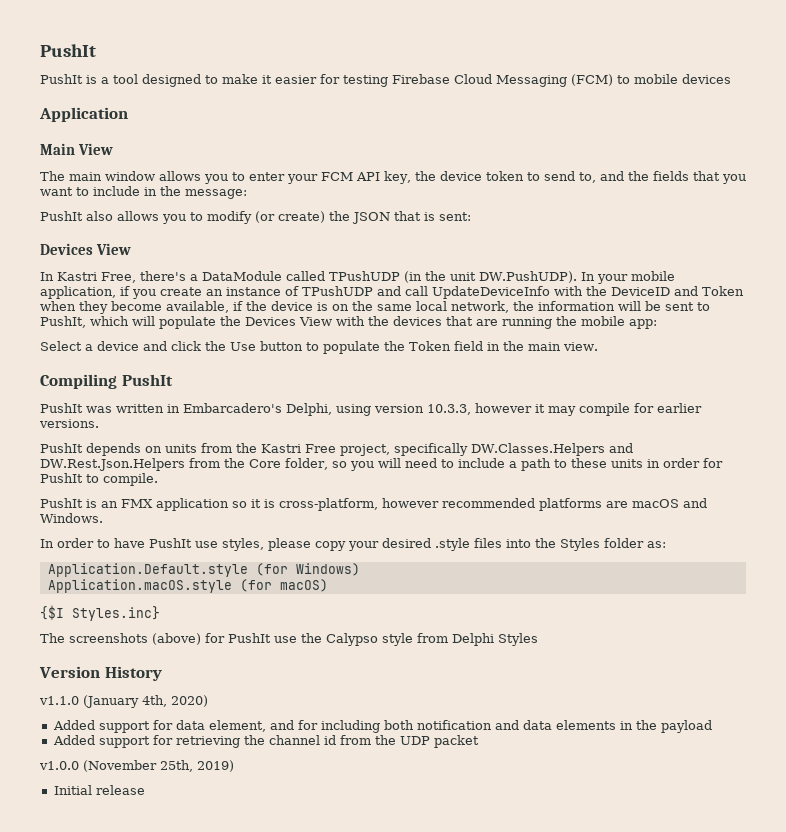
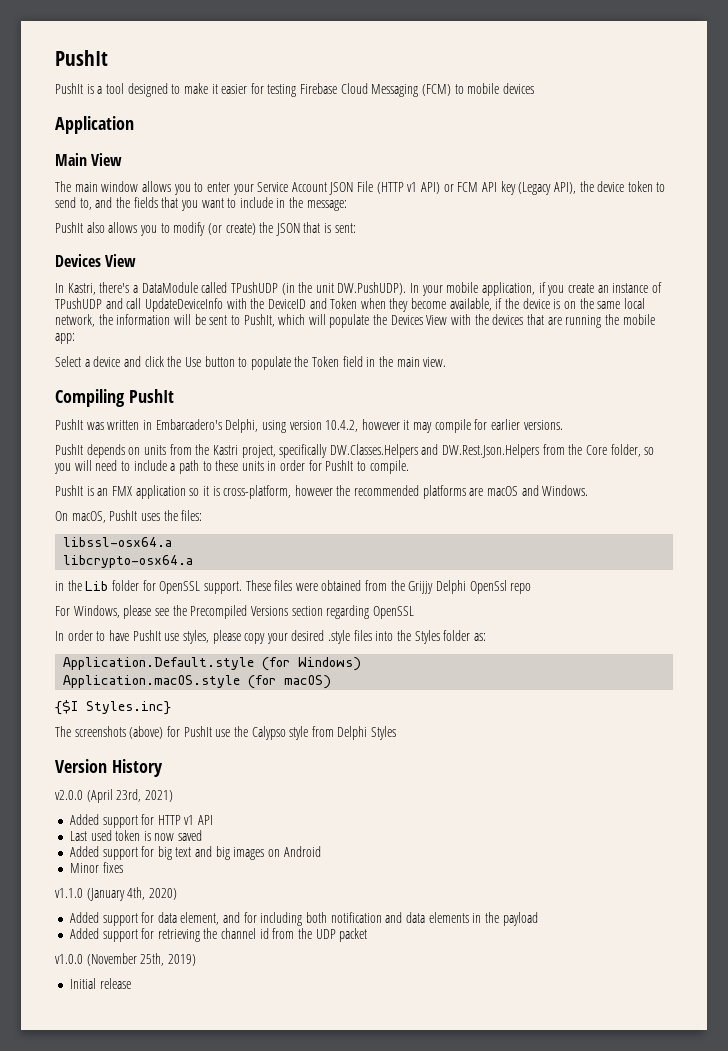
[321,171,411,184] FCM API key, -> [257,181,576,195] Service Account JSON File (HTTP v1 API) or FCM API key (Legacy API),
[57,272,136,283] Kastri Free, -> [67,283,96,295] Kastri,
[427,404,471,415] 10.3.3, -> [325,420,359,432] 10.4.2,
[305,444,336,453] Free -> (238, 450) none
(439, 503) none -> [336,485,351,496] the
(103, 518) none -> [55,510,203,523] [63,537,173,547] [63,555,194,568] [55,580,532,594] [55,605,414,619] // On macOS, PushIt uses the files: // libssl-osx64.a // libcrypto-osx64.a // in the Lib folder for OpenSSL support. These files were obtained from the Grijjy Delphi OpenSsl repo // For Windows, please see the Precompiled Versions section regarding OpenSSL
(162, 673) none -> [55,789,173,803] [69,814,214,828] [69,830,203,841] [69,846,321,860] [69,862,123,873] // v2.0.0 (April 23rd, 2021) // Added support for HTTP v1 API // Last used token is now saved // Added support for big text and big images on Android // Minor fixes

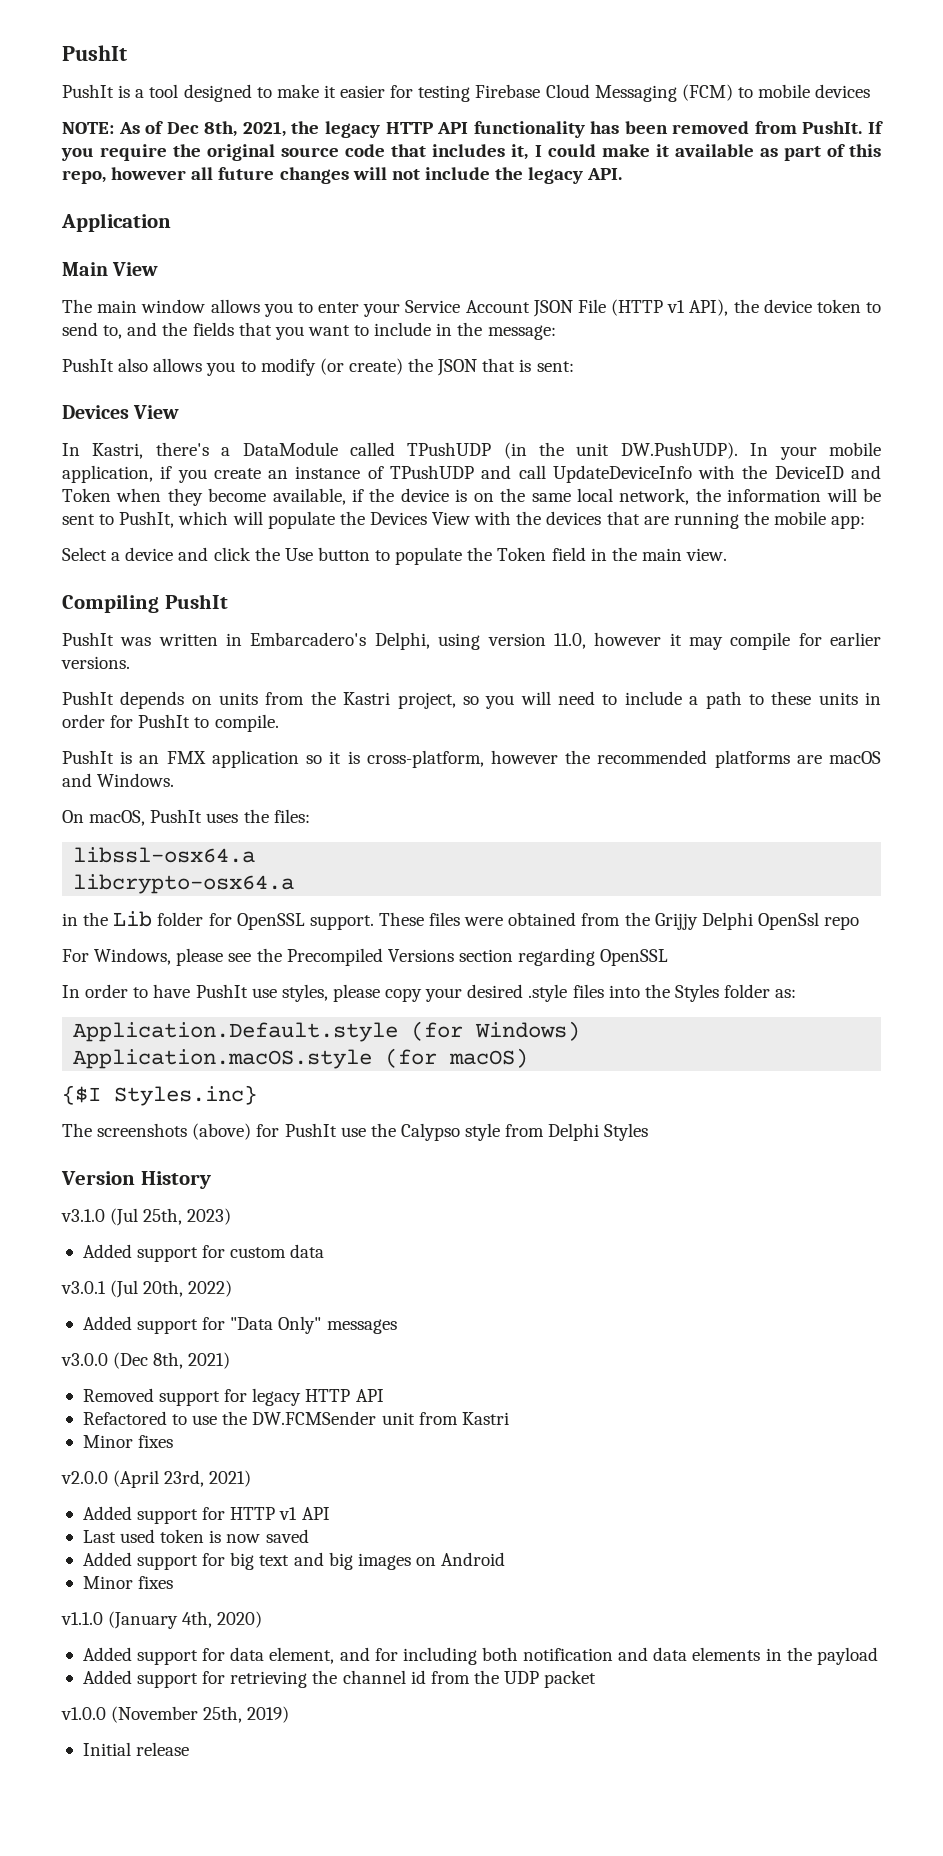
(534, 88) none -> [62,121,883,138] [61,144,881,161] [62,167,623,184] // NOTE: As of Dec 8th, 2021, the legacy HTTP API functionality has been removed from PushIt. If you require the original source code that includes it, I could make it available as part of this repo, however all future changes will not include the legacy API.
[421,181,552,195] API) or FCM API key (Legacy -> (686, 306) none
[325,420,359,432] 10.4.2, -> [553,633,586,649] 11.0,
[279,444,641,458] specifically DW.Classes.Helpers and DW.Rest.Json.Helpers from the Core folder, -> (456, 700) none
(163, 768) none -> [61,1208,232,1226] [82,1244,325,1262] [61,1280,233,1298] [82,1316,397,1334] [61,1352,231,1369] [82,1388,384,1406] [82,1411,509,1425] [82,1435,174,1448] // v3.1.0 (Jul 25th, 2023) // Added support for custom data // v3.0.1 (Jul 20th, 2022) // Added support for "Data Only" messages // v3.0.0 (Dec 8th, 2021) // Removed support for legacy HTTP API // Refactored to use the DW.FCMSender unit from Kastri // Minor fixes

